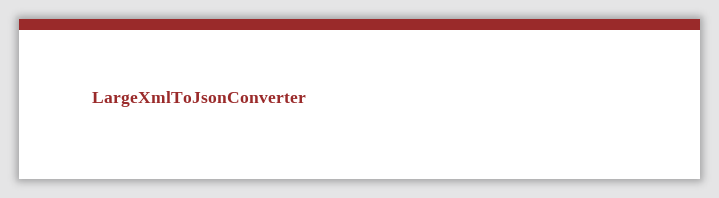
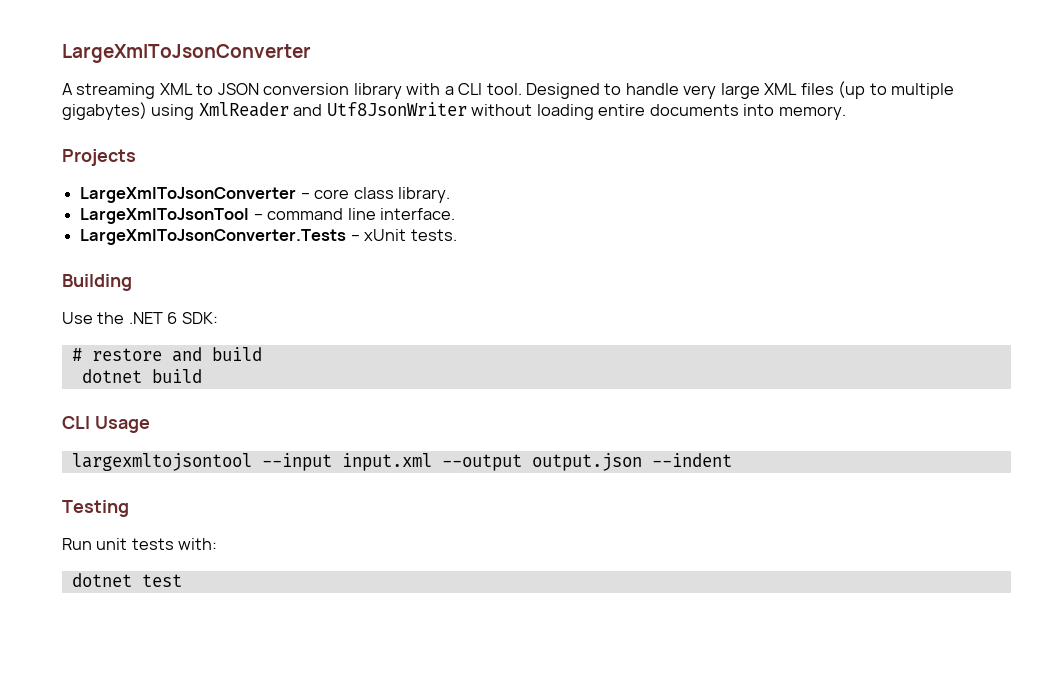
[92,91,306,107] LargeXmlToJsonConverter -> [62,44,311,63] [62,81,955,99] [62,102,846,120] [62,149,136,166] [80,187,450,203] [80,208,455,224] [80,229,457,245] [62,274,132,291] [62,312,218,324] [71,347,262,362] [81,369,202,383] [62,416,150,433] [71,453,732,471] [62,500,129,517] [62,538,218,550] [71,573,182,587] LargeXmlToJsonConverter // A streaming XML to JSON conversion library with a CLI tool. Designed to handle very large XML files (up to multiple gigabytes) using XmlReader and Utf8JsonWriter without loading entire documents into memory. // Projects // LargeXmlToJsonConverter – core class library. // LargeXmlToJsonTool – command line interface. // LargeXmlToJsonConverter.Tests – xUnit tests. // Building // Use the .NET 6 SDK: // # restore and build // dotnet build // CLI Usage // largexmltojsontool --input input.xml --output output.json --indent // Testing // Run unit tests with: // dotnet test

